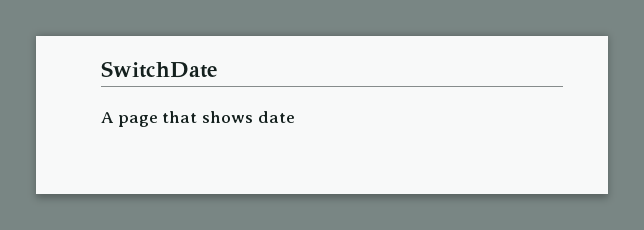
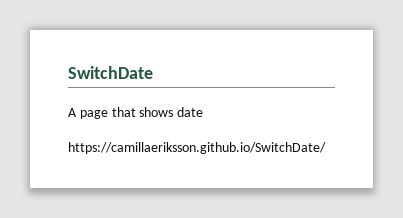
(295, 117) none -> [68,142,326,154] // https://camillaeriksson.github.io/SwitchDate/

